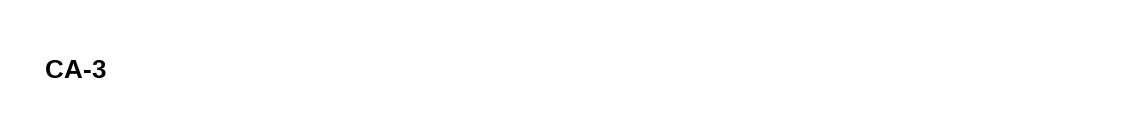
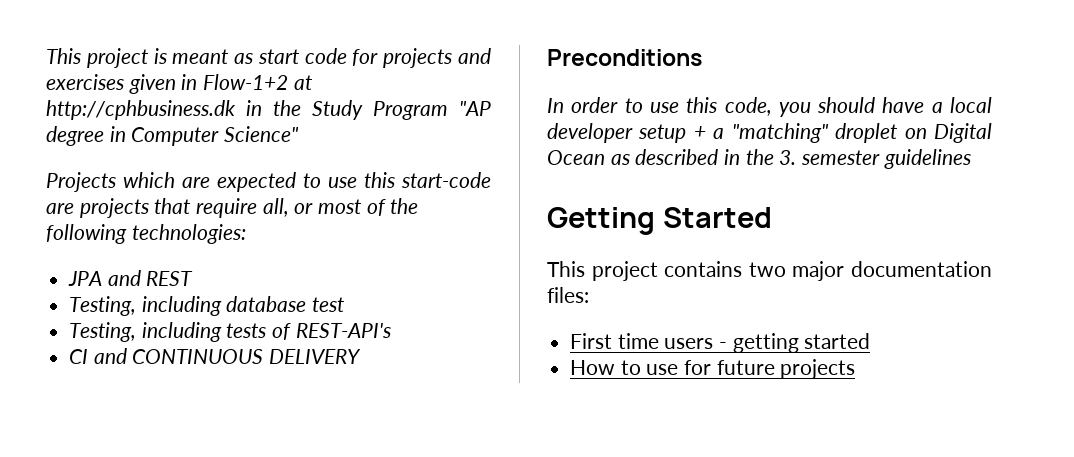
[45,60,106,78] CA-3 -> [46,48,491,68] [46,74,313,94] [46,100,491,120] [46,126,300,146] [46,172,491,192] [46,198,419,218] [46,224,246,244] [68,270,194,286] [69,296,346,316] [69,322,391,342] [69,348,362,364] [547,49,702,66] [547,97,992,117] [547,123,992,143] [547,149,971,169] [547,207,772,235] [547,261,992,281] [547,287,589,303] [570,333,871,353] [570,359,856,379] This project is meant as start code for projects and exercises given in Flow-1+2 at http://cphbusiness.dk in the Study Program "AP degree in Computer Science" // Projects which are expected to use this start-code are projects that require all, or most of the following technologies: // JPA and REST // Testing, including database test // Testing, including tests of REST-API's // CI and CONTINUOUS DELIVERY // Preconditions // In order to use this code, you should have a local developer setup + a "matching" droplet on Digital Ocean as described in the 3. semester guidelines // Getting Started // This project contains two major documentation files: // First time users - getting started // How to use for future projects

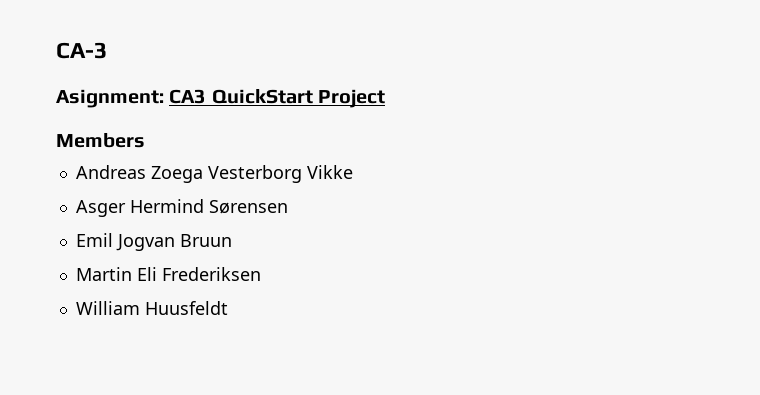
[46,48,491,68] [46,74,313,94] [46,100,491,120] [46,126,300,146] [46,172,491,192] [46,198,419,218] [46,224,246,244] [68,270,194,286] [69,296,346,316] [69,322,391,342] [69,348,362,364] [547,49,702,66] [547,97,992,117] [547,123,992,143] [547,149,971,169] [547,207,772,235] [547,261,992,281] [547,287,589,303] [570,333,871,353] [570,359,856,379] This project is meant as start code for projects and exercises given in Flow-1+2 at http://cphbusiness.dk in the Study Program "AP degree in Computer Science" // Projects which are expected to use this start-code are projects that require all, or most of the following technologies: // JPA and REST // Testing, including database test // Testing, including tests of REST-API's // CI and CONTINUOUS DELIVERY // Preconditions // In order to use this code, you should have a local developer setup + a "matching" droplet on Digital Ocean as described in the 3. semester guidelines // Getting Started // This project contains two major documentation files: // First time users - getting started // How to use for future projects -> [56,42,107,59] [56,89,386,108] [56,133,145,148] [75,165,353,183] [75,199,288,217] [75,233,232,251] [75,267,261,281] [75,301,228,315] CA-3 // Asignment: CA3 QuickStart Project // Members // Andreas Zoega Vesterborg Vikke // Asger Hermind Sørensen // Emil Jogvan Bruun // Martin Eli Frederiksen // William Huusfeldt

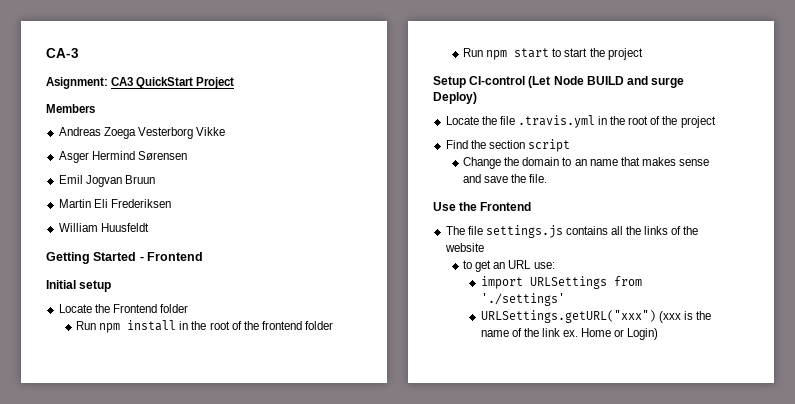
(228, 308) none -> [46,252,204,264] [46,280,112,292] [58,304,188,313] [76,320,333,333] [463,48,643,60] [433,76,685,88] [433,92,477,104] [445,115,716,128] [445,139,570,152] [463,157,709,169] [463,174,548,183] [433,202,532,211] [445,225,699,238] [444,243,484,252] [463,260,555,272] [480,276,642,289] [480,293,565,306] [480,310,711,323] [480,328,659,340] // Getting Started - Frontend // Initial setup // Locate the Frontend folder // Run npm install in the root of the frontend folder // Run npm start to start the project // Setup CI-control (Let Node BUILD and surge Deploy) // Locate the file .travis.yml in the root of the project // Find the section script // Change the domain to an name that makes sense and save the file. // Use the Frontend // The file settings.js contains all the links of the website // to get an URL use: // import URLSettings from './settings' // URLSettings.getURL("xxx") (xxx is the name of the link ex. Home or Login)

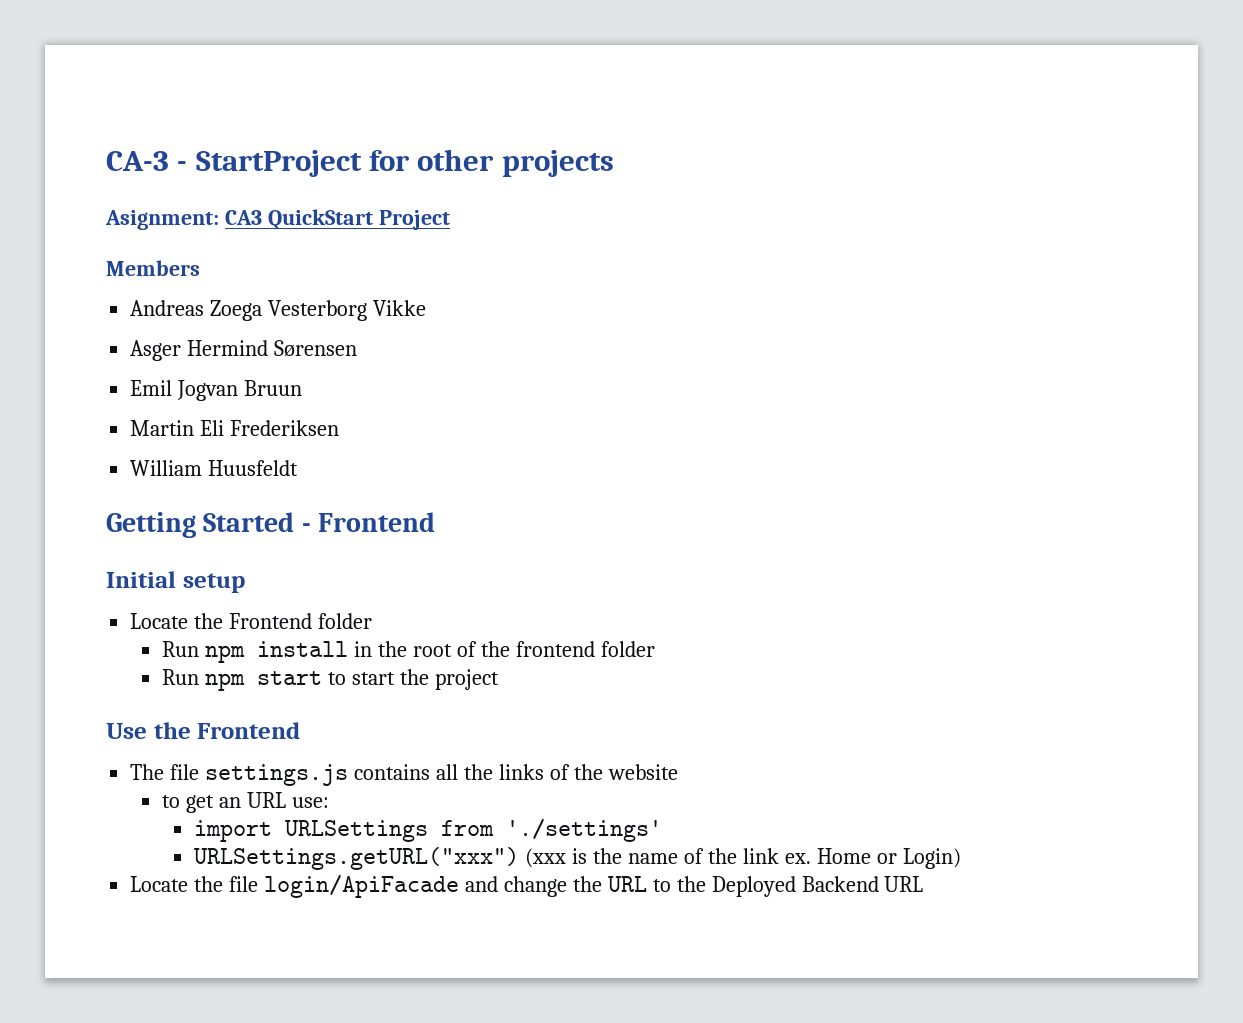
(79, 53) none -> [177,149,614,177] - StartProject for other projects
[433,76,685,88] [433,92,477,104] [445,115,716,128] [445,139,570,152] [463,157,709,169] [463,174,548,183] // Setup CI-control (Let Node BUILD and surge Deploy) // Locate the file .travis.yml in the root of the project // Find the section script // Change the domain to an name that makes sense and save the file. -> (499, 679) none
(659, 334) none -> [130,874,924,898] // Locate the file login/ApiFacade and change the URL to the Deployed Backend URL

